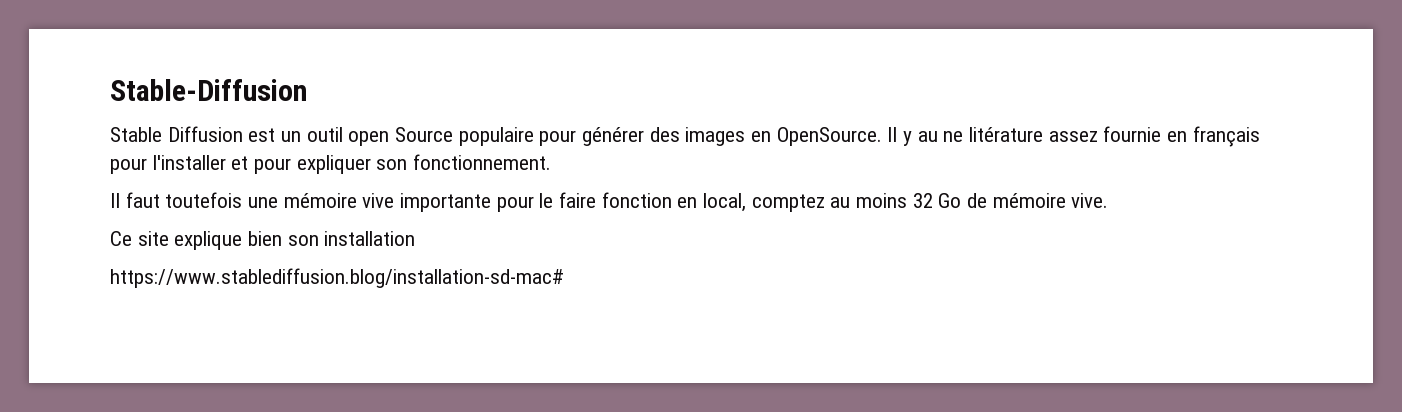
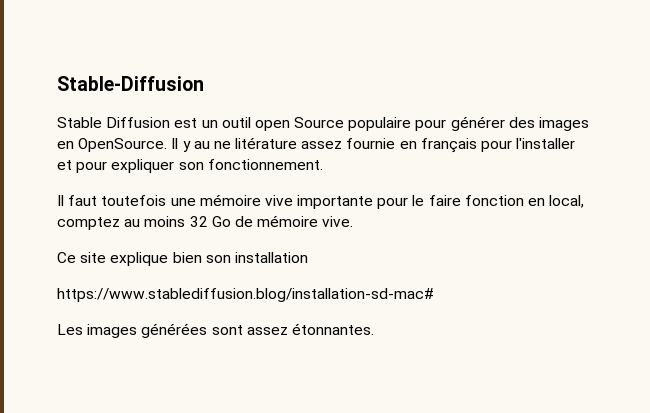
(564, 278) none -> [57,323,374,338] // Les images générées sont assez étonnantes.

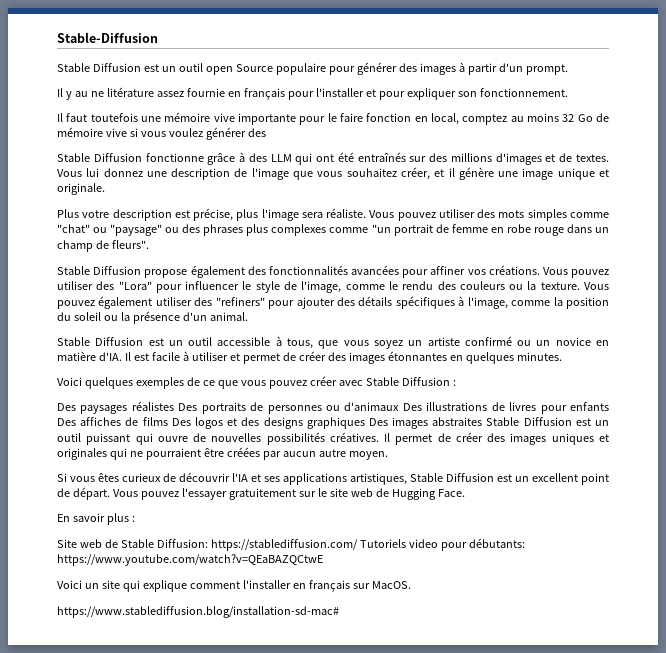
[57,138,168,152] en OpenSource. -> [458,62,568,75] à partir d'un prompt. //
[322,216,354,227] [57,252,308,266] [57,288,434,302] [57,323,374,338] vive. // Ce site explique bien son installation // https://www.stablediffusion.blog/installation-sd-mac# // Les images générées sont assez étonnantes. -> [105,127,266,140] [57,152,609,165] [57,167,609,180] [57,183,105,195] [57,208,609,221] [57,224,609,236] [57,240,149,252] [57,265,610,278] [57,281,609,293] [57,296,609,309] [57,311,248,324] [57,336,609,349] [57,351,562,364] [57,376,456,389] [57,401,610,414] [57,417,609,429] [57,432,609,445] [57,447,388,460] [57,472,609,485] [57,487,465,500] [57,513,135,525] [57,538,525,551] [57,554,323,566] [57,580,411,592] [57,606,339,618] vive si vous voulez générer des // Stable Diffusion fonctionne grâce à des LLM qui ont été entraînés sur des millions d'images et de textes. Vous lui donnez une description de l'image que vous souhaitez créer, et il génère une image unique et originale. // Plus votre description est précise, plus l'image sera réaliste. Vous pouvez utiliser des mots simples comme "chat" ou "paysage" ou des phrases plus complexes comme "un portrait de femme en robe rouge dans un champ de fleurs". // Stable Diffusion propose également des fonctionnalités avancées pour affiner vos créations. Vous pouvez utiliser des "Lora" pour influencer le style de l'image, comme le rendu des couleurs ou la texture. Vous pouvez également utiliser des "refiners" pour ajouter des détails spécifiques à l'image, comme la position du soleil ou la présence d'un animal. // Stable Diffusion est un outil accessible à tous, que vous soyez un artiste confirmé ou un novice en matière d'IA. Il est facile à utiliser et permet de créer des images étonnantes en quelques minutes. // Voici quelques exemples de ce que vous pouvez créer avec Stable Diffusion : // Des paysages réalistes Des portraits de personnes ou d'animaux Des illustrations de livres pour enfants Des affiches de films Des logos et des designs graphiques Des images abstraites Stable Diffusion est un outil puissant qui ouvre de nouvelles possibilités créatives. Il permet de créer des images uniques et originales qui ne pourraient être créées par aucun autre moyen. // Si vous êtes curieux de découvrir l'IA et ses applications artistiques, Stable Diffusion est un excellent point de départ. Vous pouvez l'essayer gratuitement sur le site web de Hugging Face. // En savoir plus : // Site web de Stable Diffusion: https://stablediffusion.com/ Tutoriels video pour débutants: https://www.youtube.com/watch?v=QEaBAZQCtwE // Voici un site qui explique comment l'installer en français sur MacOS. // https://www.stablediffusion.blog/installation-sd-mac#

